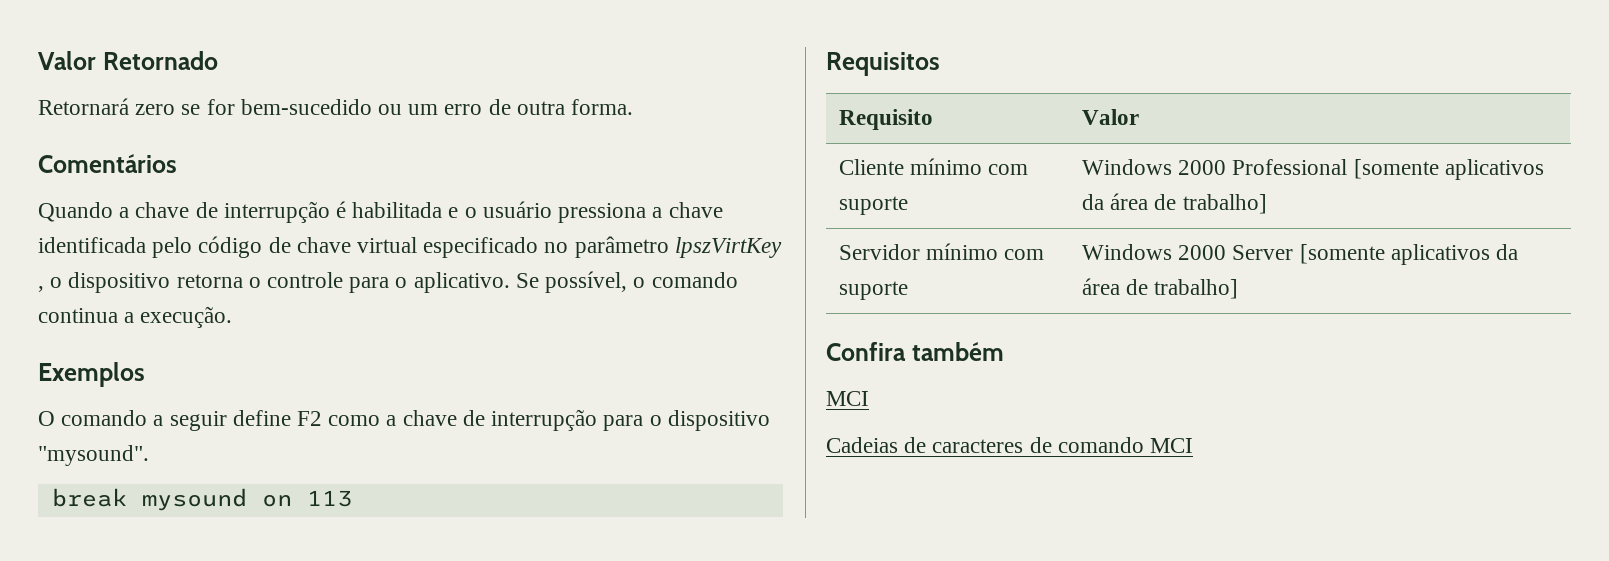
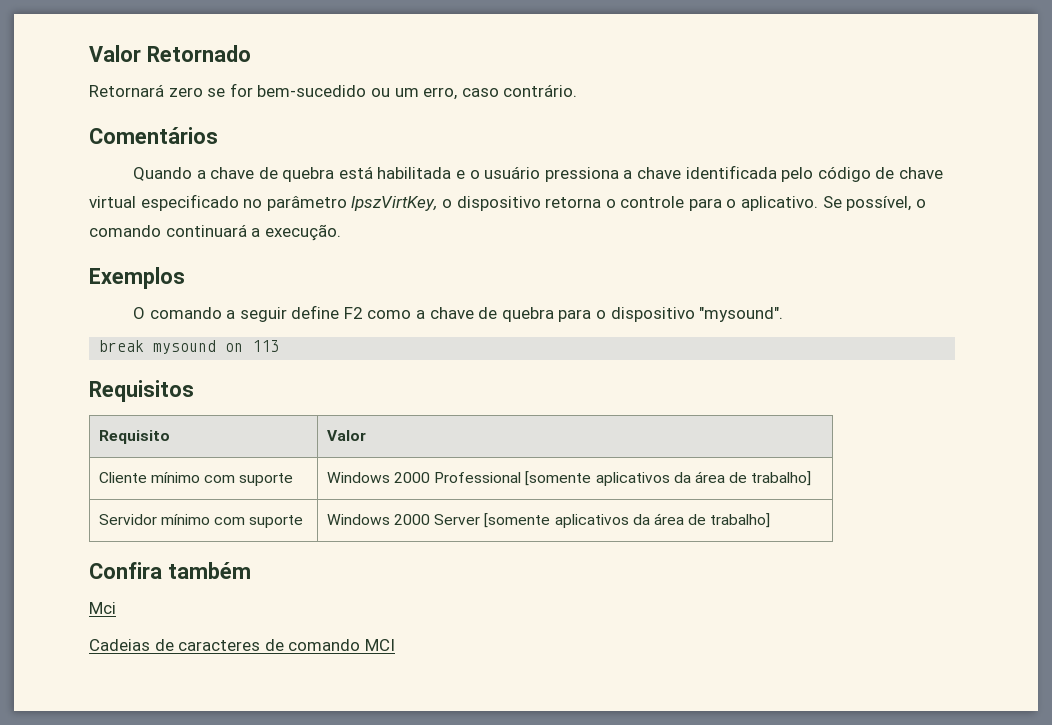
[444,99,634,115] erro de outra forma. -> [423,84,578,100] erro, caso contrário.
[223,201,347,223] interrupção é -> [282,166,373,182] quebra está
[674,237,782,258] [38,286,44,292] lpszVirtKey , -> [351,196,438,211] lpszVirtKey,
[38,308,118,323] continua -> [165,224,247,237] continuará
[491,409,598,431] interrupção -> [501,307,554,322] quebra
[826,391,869,406] MCI -> [89,602,116,614] Mci

